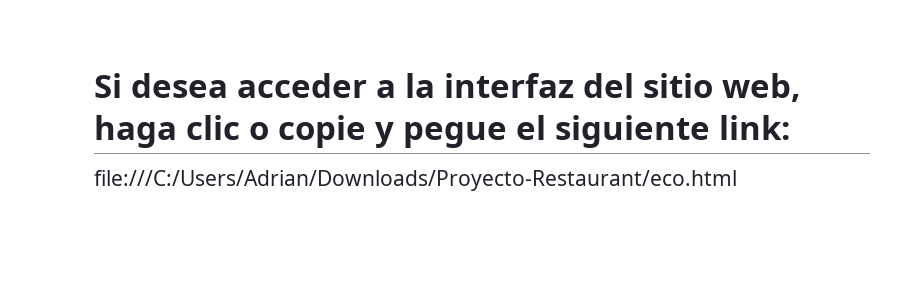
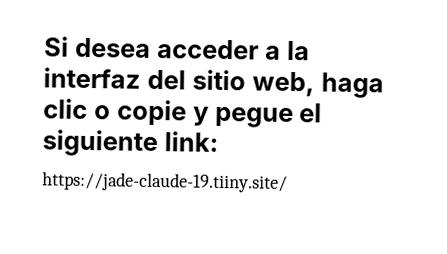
[94,170,737,191] file:///C:/Users/Adrian/Downloads/Proyecto-Restaurant/eco.html -> [42,171,288,193] https://jade-claude-19.tiiny.site/

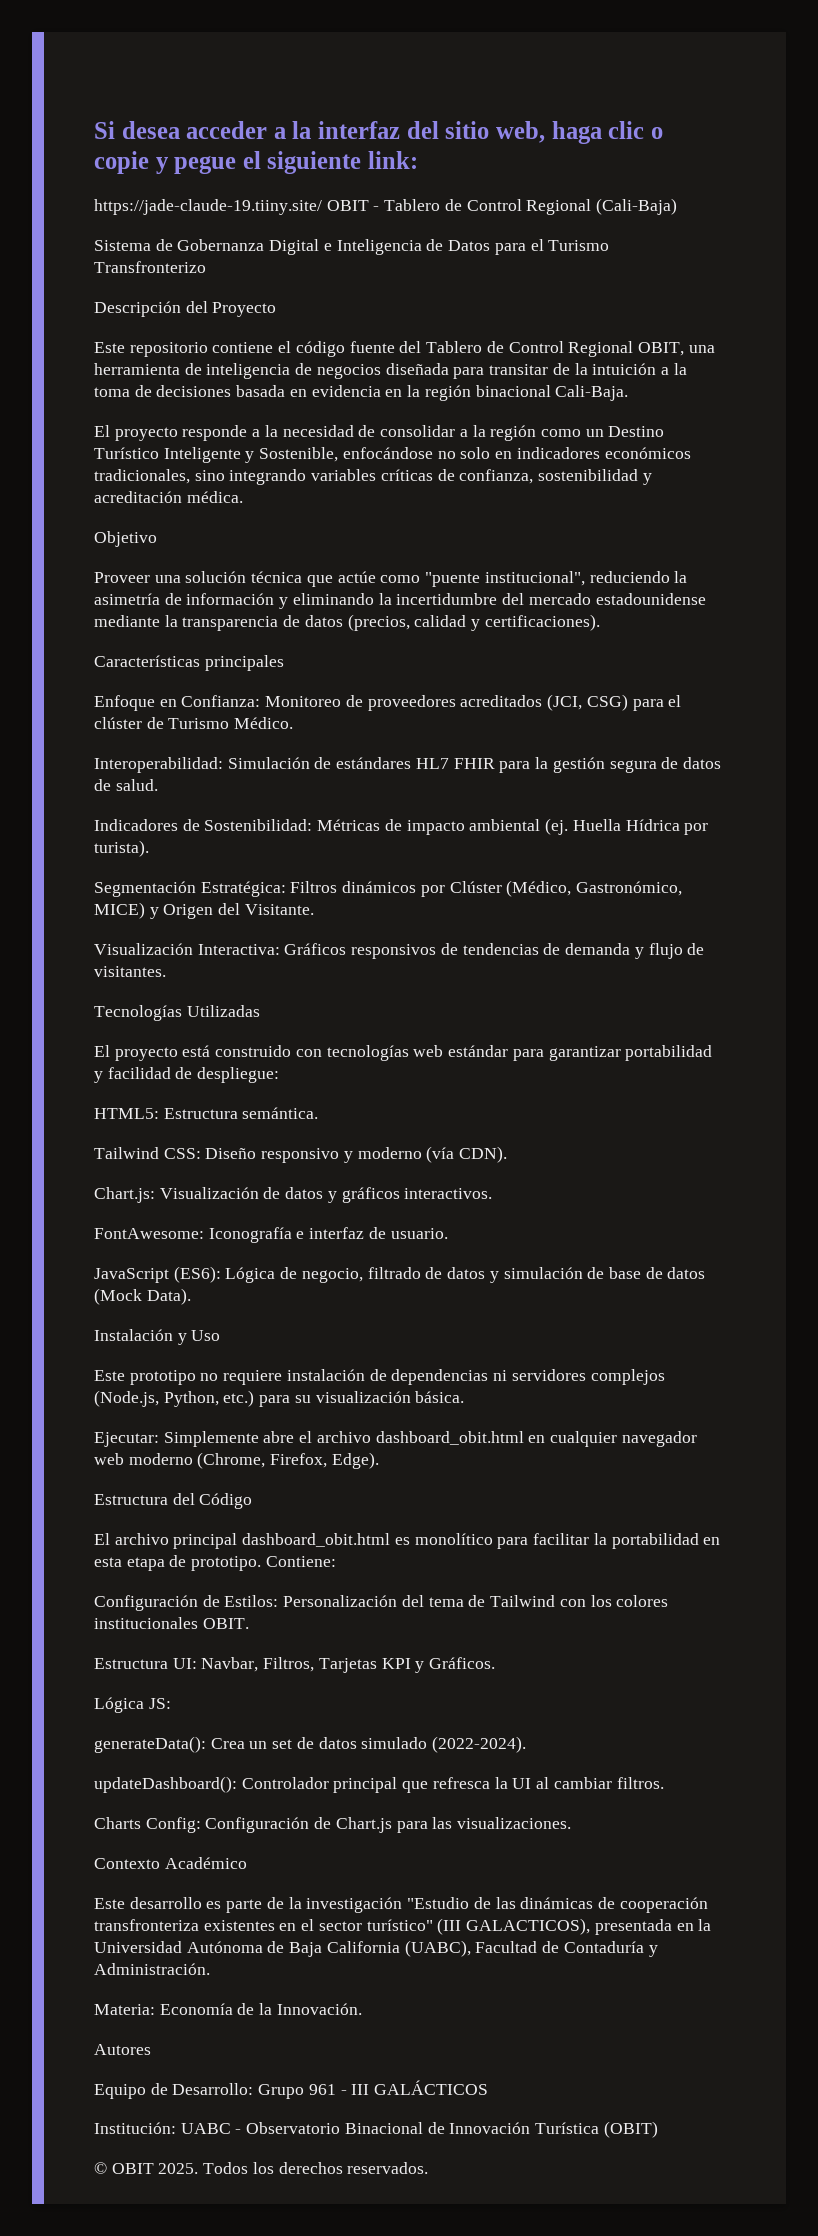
(288, 182) none -> [326,198,678,215] [94,239,610,255] [94,261,206,273] [94,301,277,317] [94,341,715,357] [94,363,687,379] [94,385,629,401] [94,425,665,441] [94,447,691,463] [94,469,652,485] [94,491,243,503] [94,531,157,547] [94,571,688,587] [94,593,706,609] [94,614,600,631] [94,655,284,671] [94,694,682,711] [94,717,294,729] [94,757,721,773] [94,779,158,791] [94,818,709,835] [94,840,149,857] [94,880,683,897] [94,902,314,919] [94,943,705,959] [94,966,166,977] [94,1005,260,1021] [94,1045,713,1061] [94,1067,280,1083] [94,1107,319,1119] [94,1146,508,1163] [94,1187,493,1203] [94,1227,448,1243] [94,1266,706,1283] [94,1288,191,1305] [94,1329,221,1345] [94,1369,665,1385] [94,1390,465,1407] [94,1431,697,1447] [94,1452,379,1469] [94,1493,253,1509] [94,1533,721,1549] [94,1555,336,1571] [94,1595,669,1611] [94,1617,249,1629] [94,1657,496,1673] [94,1697,171,1713] [94,1736,527,1753] [94,1776,664,1793] [94,1817,572,1833] [94,1857,247,1869] [94,1897,708,1913] [94,1918,712,1935] [94,1940,658,1957] [94,1963,210,1975] [94,2003,362,2015] [94,2044,151,2055] [94,2080,489,2099] [94,2121,658,2138] [94,2162,429,2174] OBIT - Tablero de Control Regional (Cali-Baja) // Sistema de Gobernanza Digital e Inteligencia de Datos para el Turismo Transfronterizo // Descripción del Proyecto // Este repositorio contiene el código fuente del Tablero de Control Regional OBIT, una herramienta de inteligencia de negocios diseñada para transitar de la intuición a la toma de decisiones basada en evidencia en la región binacional Cali-Baja. // El proyecto responde a la necesidad de consolidar a la región como un Destino Turístico Inteligente y Sostenible, enfocándose no solo en indicadores económicos tradicionales, sino integrando variables críticas de confianza, sostenibilidad y acreditación médica. // Objetivo // Proveer una solución técnica que actúe como "puente institucional", reduciendo la asimetría de información y eliminando la incertidumbre del mercado estadounidense mediante la transparencia de datos (precios, calidad y certificaciones). // Características principales // Enfoque en Confianza: Monitoreo de proveedores acreditados (JCI, CSG) para el clúster de Turismo Médico. // Interoperabilidad: Simulación de estándares HL7 FHIR para la gestión segura de datos de salud. // Indicadores de Sostenibilidad: Métricas de impacto ambiental (ej. Huella Hídrica por turista). // Segmentación Estratégica: Filtros dinámicos por Clúster (Médico, Gastronómico, MICE) y Origen del Visitante. // Visualización Interactiva: Gráficos responsivos de tendencias de demanda y flujo de visitantes. // Tecnologías Utilizadas // El proyecto está construido con tecnologías web estándar para garantizar portabilidad y facilidad de despliegue: // HTML5: Estructura semántica. // Tailwind CSS: Diseño responsivo y moderno (vía CDN). // Chart.js: Visualización de datos y gráficos interactivos. // FontAwesome: Iconografía e interfaz de usuario. // JavaScript (ES6): Lógica de negocio, filtrado de datos y simulación de base de datos (Mock Data). // Instalación y Uso // Este prototipo no requiere instalación de dependencias ni servidores complejos (Node.js, Python, etc.) para su visualización básica. // Ejecutar: Simplemente abre el archivo dashboard_obit.html en cualquier navegador web moderno (Chrome, Firefox, Edge). // Estructura del Código // El archivo principal dashboard_obit.html es monolítico para facilitar la portabilidad en esta etapa de prototipo. Contiene: // Configuración de Estilos: Personalización del tema de Tailwind con los colores institucionales OBIT. // Estructura UI: Navbar, Filtros, Tarjetas KPI y Gráficos. // Lógica JS: // generateData(): Crea un set de datos simulado (2022-2024). // updateDashboard(): Controlador principal que refresca la UI al cambiar filtros. // Charts Config: Configuración de Chart.js para las visualizaciones. // Contexto Académico // Este desarrollo es parte de la investigación "Estudio de las dinámicas de cooperación transfronteriza existentes en el sector turístico" (III GALACTICOS), presentada en la Universidad Autónoma de Baja California (UABC), Facultad de Contaduría y Administración. // Materia: Economía de la Innovación. // Autores // Equipo de Desarrollo: Grupo 961 - III GALÁCTICOS // Institución: UABC - Observatorio Binacional de Innovación Turística (OBIT) // © OBIT 2025. Todos los derechos reservados.

